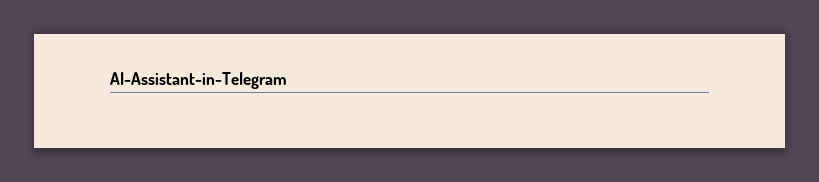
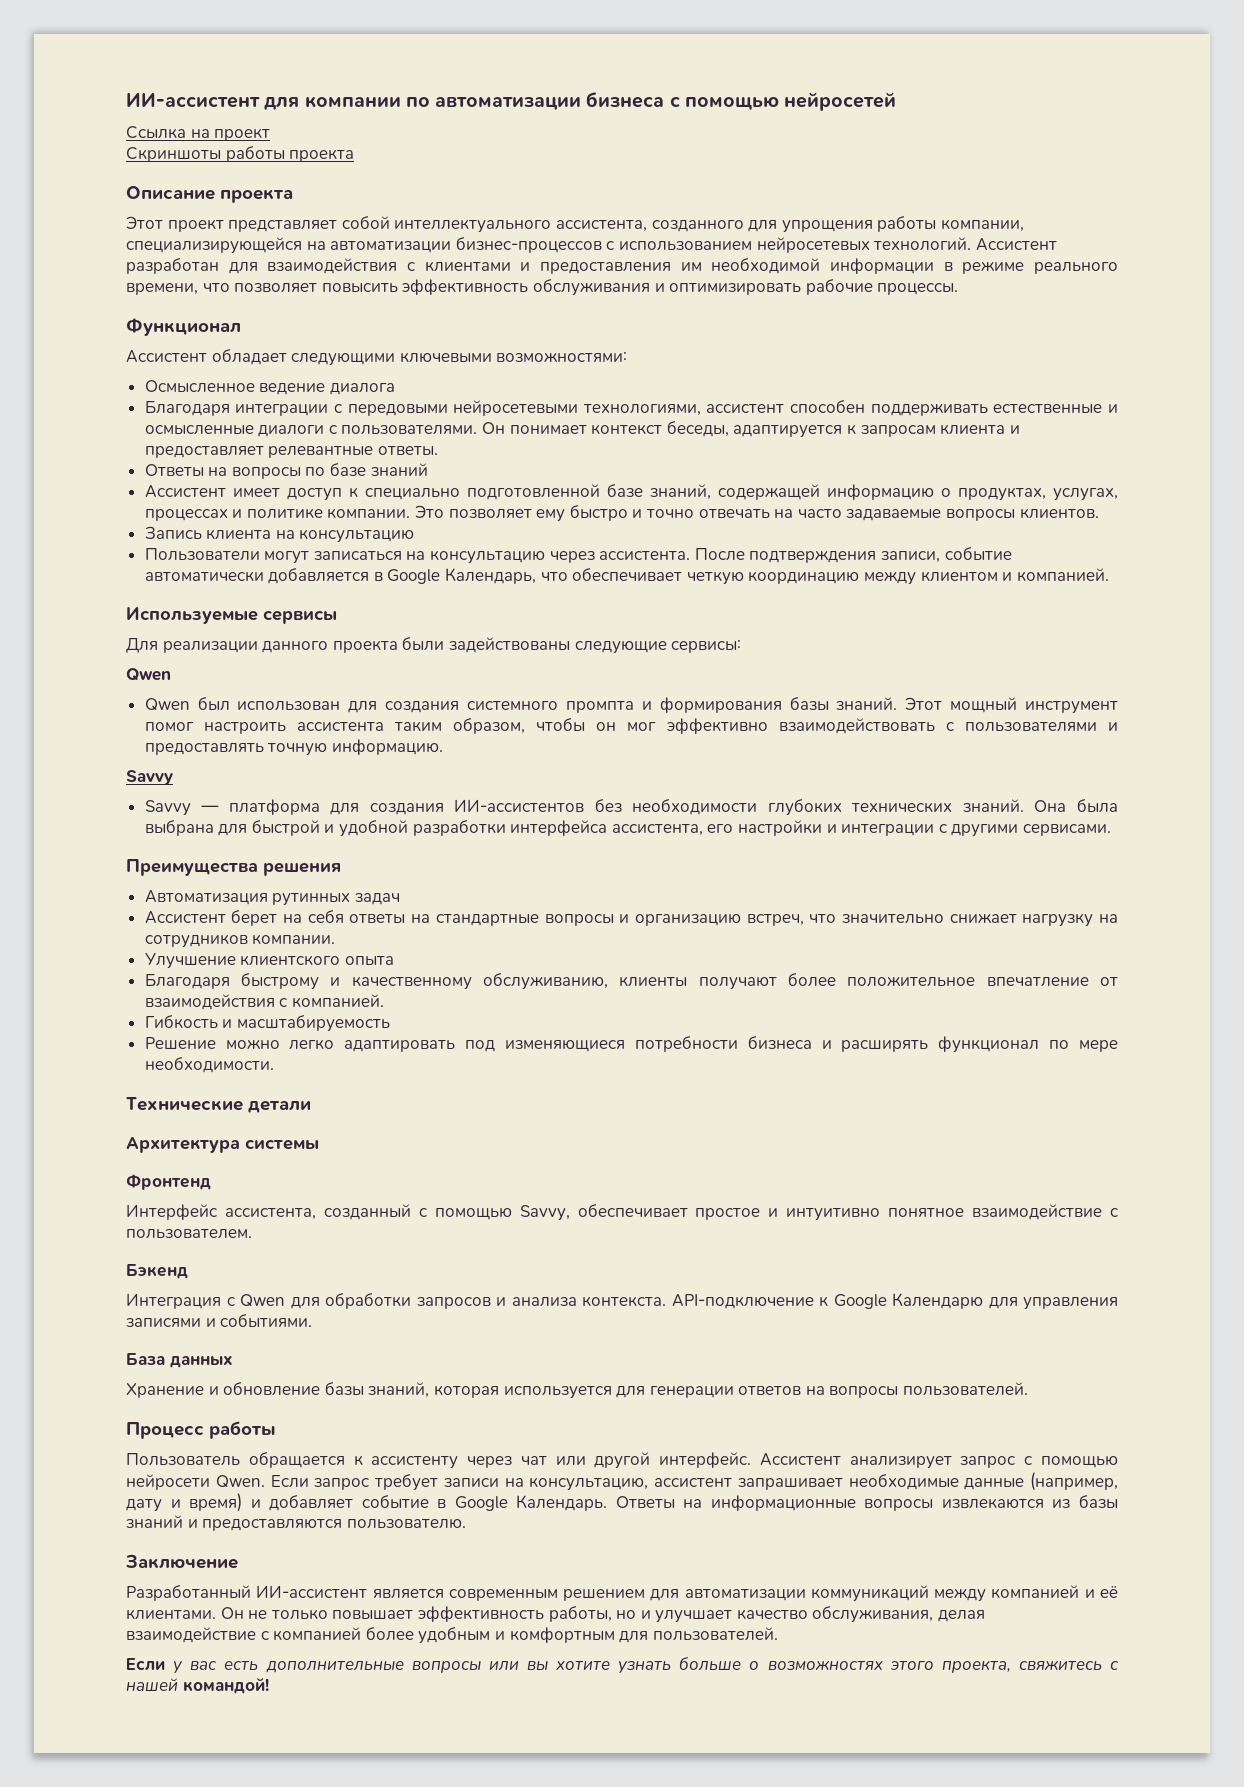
[110,72,287,89] AI-Assistant-in-Telegram -> [126,92,897,111] [126,126,271,141] [126,146,355,162] [126,186,293,203] [126,216,1024,233] [126,237,1057,254] [126,258,1118,274] [126,279,959,296] [126,318,241,336] [126,349,628,366] [144,380,395,395] [144,400,1118,416] [144,421,1020,438] [144,446,438,458] [144,463,428,479] [144,484,1118,501] [144,505,1099,522] [144,526,415,543] [144,547,1012,564] [144,568,1109,585] [126,607,337,624] [126,637,742,654] [126,668,171,681] [144,697,1118,714] [144,718,1118,734] [144,739,443,756] [126,770,173,785] [144,799,1118,816] [144,820,1111,837] [126,859,341,876] [144,890,400,906] [144,910,1118,927] [144,934,336,948] [144,952,394,969] [144,973,1118,990] [144,994,384,1010] [144,1015,390,1032] [144,1036,1118,1053] [144,1057,274,1073] [126,1097,311,1113] [126,1137,319,1153] [126,1174,211,1190] [126,1204,1119,1221] [126,1229,252,1239] [126,1264,188,1279] [126,1293,1118,1310] [126,1314,313,1328] [126,1353,233,1368] [126,1382,1029,1399] [126,1421,276,1439] [126,1452,1118,1469] [126,1472,1118,1491] [126,1493,1118,1512] [126,1515,466,1531] [125,1554,238,1569] [126,1585,1118,1602] [126,1606,986,1623] [126,1627,778,1644] [126,1657,1119,1674] [126,1678,269,1694] ИИ-ассистент для компании по автоматизации бизнеса с помощью нейросетей // Ссылка на проект // Скриншоты работы проекта // Описание проекта // Этот проект представляет собой интеллектуального ассистента, созданного для упрощения работы компании, специализирующейся на автоматизации бизнес-процессов с использованием нейросетевых технологий. Ассистент разработан для взаимодействия с клиентами и предоставления им необходимой информации в режиме реального времени, что позволяет повысить эффективность обслуживания и оптимизировать рабочие процессы. // Функционал // Ассистент обладает следующими ключевыми возможностями: // Осмысленное ведение диалога // Благодаря интеграции с передовыми нейросетевыми технологиями, ассистент способен поддерживать естественные и осмысленные диалоги с пользователями. Он понимает контекст беседы, адаптируется к запросам клиента и предоставляет релевантные ответы. // Ответы на вопросы по базе знаний // Ассистент имеет доступ к специально подготовленной базе знаний, содержащей информацию о продуктах, услугах, процессах и политике компании. Это позволяет ему быстро и точно отвечать на часто задаваемые вопросы клиентов. // Запись клиента на консультацию // Пользователи могут записаться на консультацию через ассистента. После подтверждения записи, событие автоматически добавляется в Google Календарь, что обеспечивает четкую координацию между клиентом и компанией. // Используемые сервисы // Для реализации данного проекта были задействованы следующие сервисы: // Qwen // Qwen был использован для создания системного промпта и формирования базы знаний. Этот мощный инструмент помог настроить ассистента таким образом, чтобы он мог эффективно взаимодействовать с пользователями и предоставлять точную информацию. // Savvy // Savvy — платформа для создания ИИ-ассистентов без необходимости глубоких технических знаний. Она была выбрана для быстрой и удобной разработки интерфейса ассистента, его настройки и интеграции с другими сервисами. // Преимущества решения // Автоматизация рутинных задач // Ассистент берет на себя ответы на стандартные вопросы и организацию встреч, что значительно снижает нагрузку на сотрудников компании. // Улучшение клиентского опыта // Благодаря быстрому и качественному обслуживанию, клиенты получают более положительное впечатление от взаимодействия с компанией. // Гибкость и масштабируемость // Решение можно легко адаптировать под изменяющиеся потребности бизнеса и расширять функционал по мере необходимости. // Технические детали // Архитектура системы // Фронтенд // Интерфейс ассистента, созданный с помощью Savvy, обеспечивает простое и интуитивно понятное взаимодействие с пользователем. // Бэкенд // Интеграция с Qwen для обработки запросов и анализа контекста. API-подключение к Google Календарю для управления записями и событиями. // База данных // Хранение и обновление базы знаний, которая используется для генерации ответов на вопросы пользователей. // Процесс работы // Пользователь обращается к ассистенту через чат или другой интерфейс. Ассистент анализирует запрос с помощью нейросети Qwen. Если запрос требует записи на консультацию, ассистент запрашивает необходимые данные (например, дату и время) и добавляет событие в Google Календарь. Ответы на информационные вопросы извлекаются из базы знаний и предоставляются пользователю. // Заключение // Разработанный ИИ-ассистент является современным решением для автоматизации коммуникаций между компанией и её клиентами. Он не только повышает эффективность работы, но и улучшает качество обслуживания, делая взаимодействие с компанией более удобным и комфортным для пользователей. // Если у вас есть дополнительные вопросы или вы хотите узнать больше о возможностях этого проекта, свяжитесь с нашей командой!

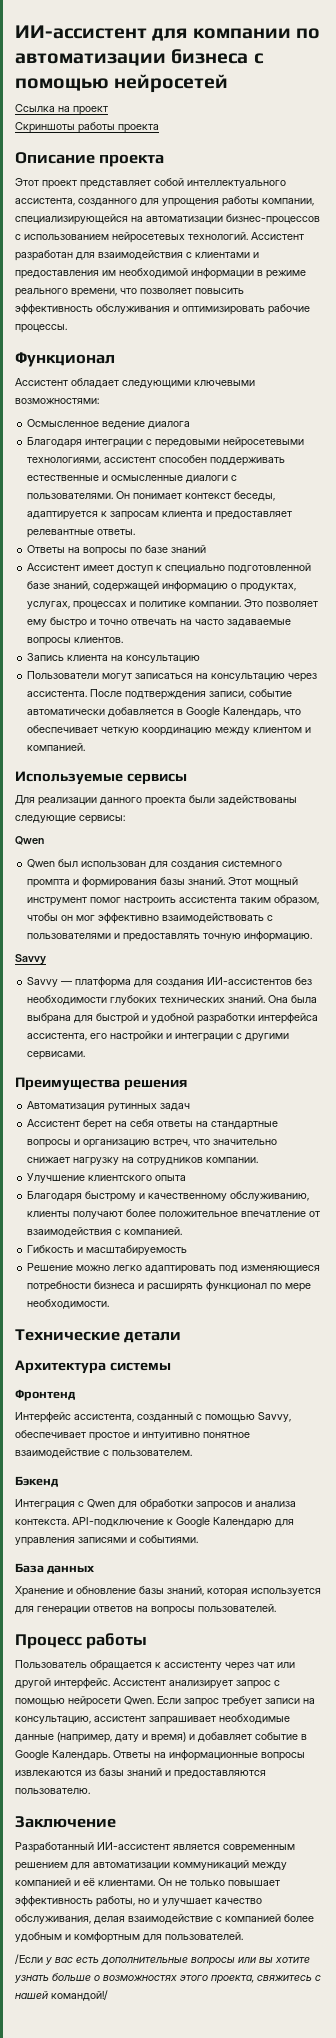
[126,1658,165,1671] Если -> [15,1954,43,1964] /Если
[182,1678,269,1694] командой! -> [51,1990,108,2001] командой!/

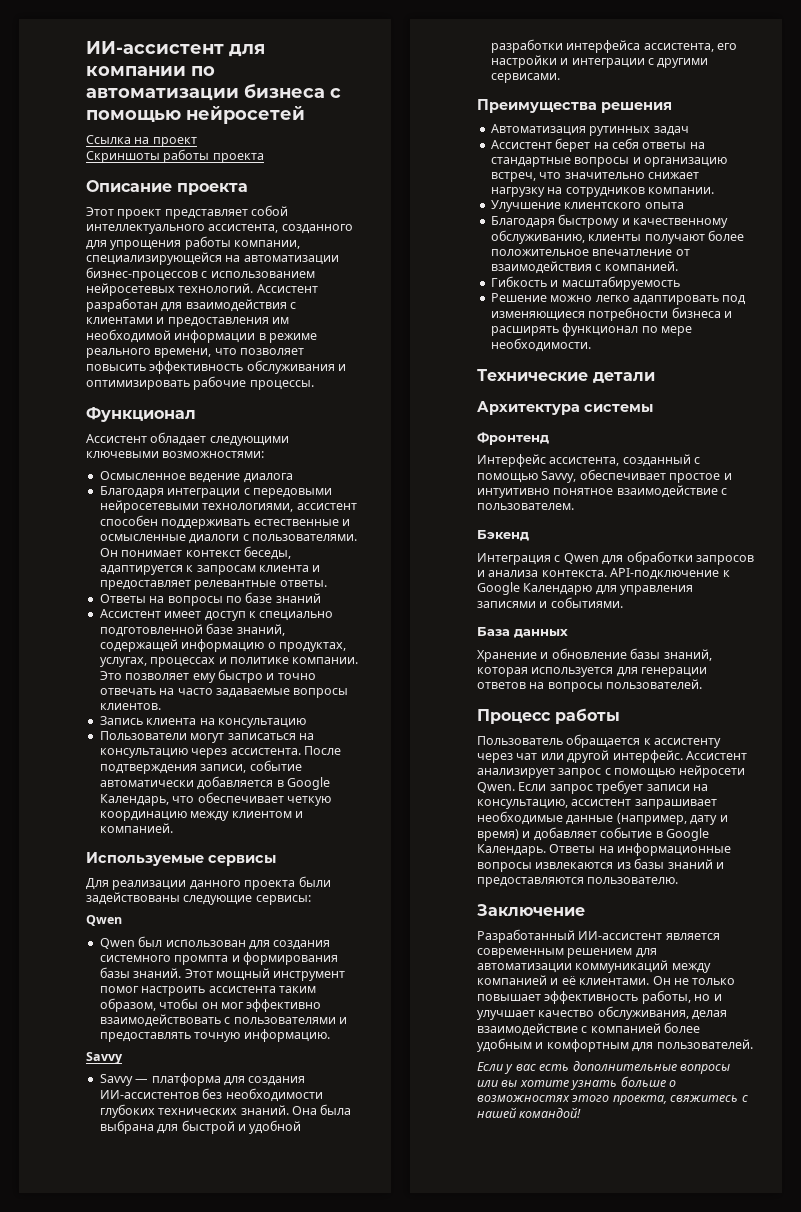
[15,1954,43,1964] /Если -> [477,1062,503,1071] Если
[51,1990,108,2001] командой!/ -> [519,1107,582,1118] командой!

